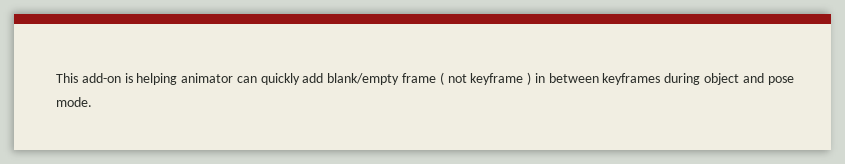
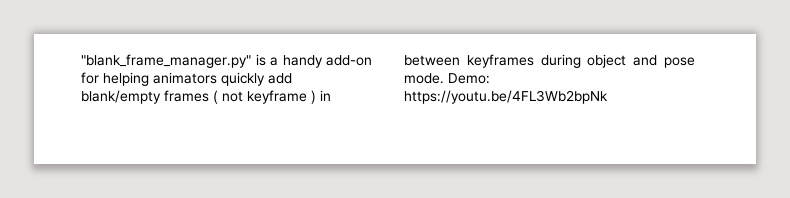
[56,73,257,85] This add-on is helping animator can -> [81,54,372,68] [81,72,217,86] "blank_frame_manager.py" is a handy add-on for helping animators
[402,73,437,83] frame -> [164,90,209,102] frames
(92, 102) none -> [448,73,490,84] [404,90,608,104] Demo: https://youtu.be/4FL3Wb2bpNk

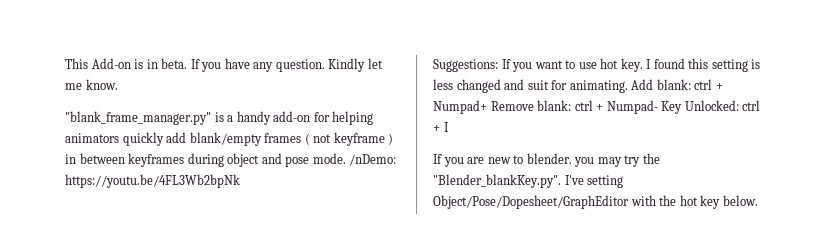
(81, 61) none -> [65,58,383,72] [65,79,118,90] This Add-on is in beta. If you have any question. Kindly let me know. //
[448,73,490,84] Demo: -> [349,154,397,166] /nDemo:
(608, 97) none -> [433,58,761,72] [433,79,723,93] [433,100,761,114] [433,122,449,132] [433,153,660,167] [433,174,624,188] [433,195,758,209] // Suggestions: If you want to use hot key. I found this setting is less changed and suit for animating. Add blank: ctrl + Numpad+ Remove blank: ctrl + Numpad- Key Unlocked: ctrl + I // If you are new to blender. you may try the "Blender_blankKey.py". I've setting Object/Pose/Dopesheet/GraphEditor with the hot key below.

